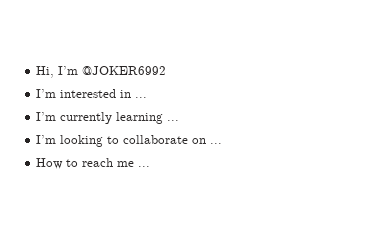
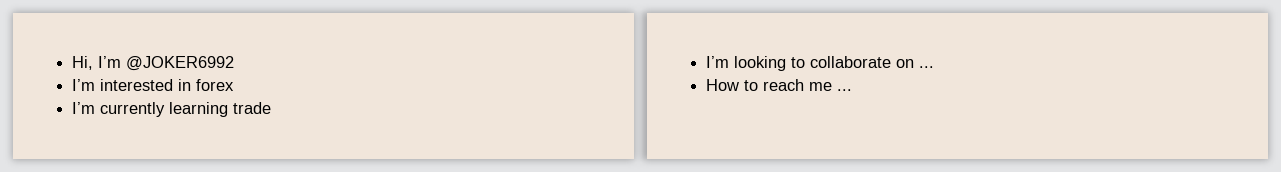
[135,97,148,98] ... -> [196,79,235,91] forex
[167,120,180,121] ... -> [233,102,272,114] trade

